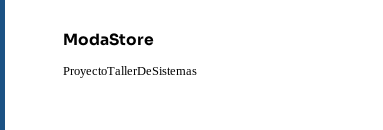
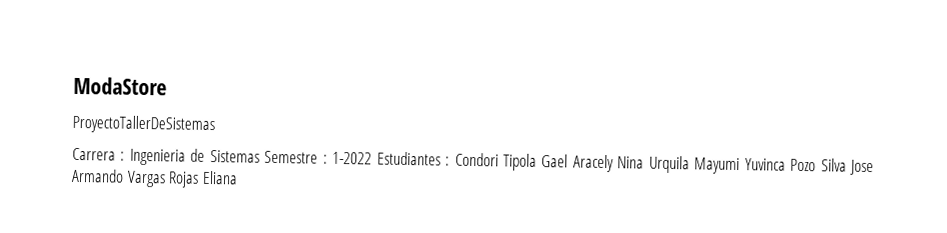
(197, 72) none -> [72,147,875,176] [71,168,238,188] // Carrera : Ingenieria de Sistemas Semestre : 1-2022 Estudiantes : Condori Tipola Gael Aracely Nina Urquila Mayumi Yuvinca Pozo Silva Jose Armando Vargas Rojas Eliana

